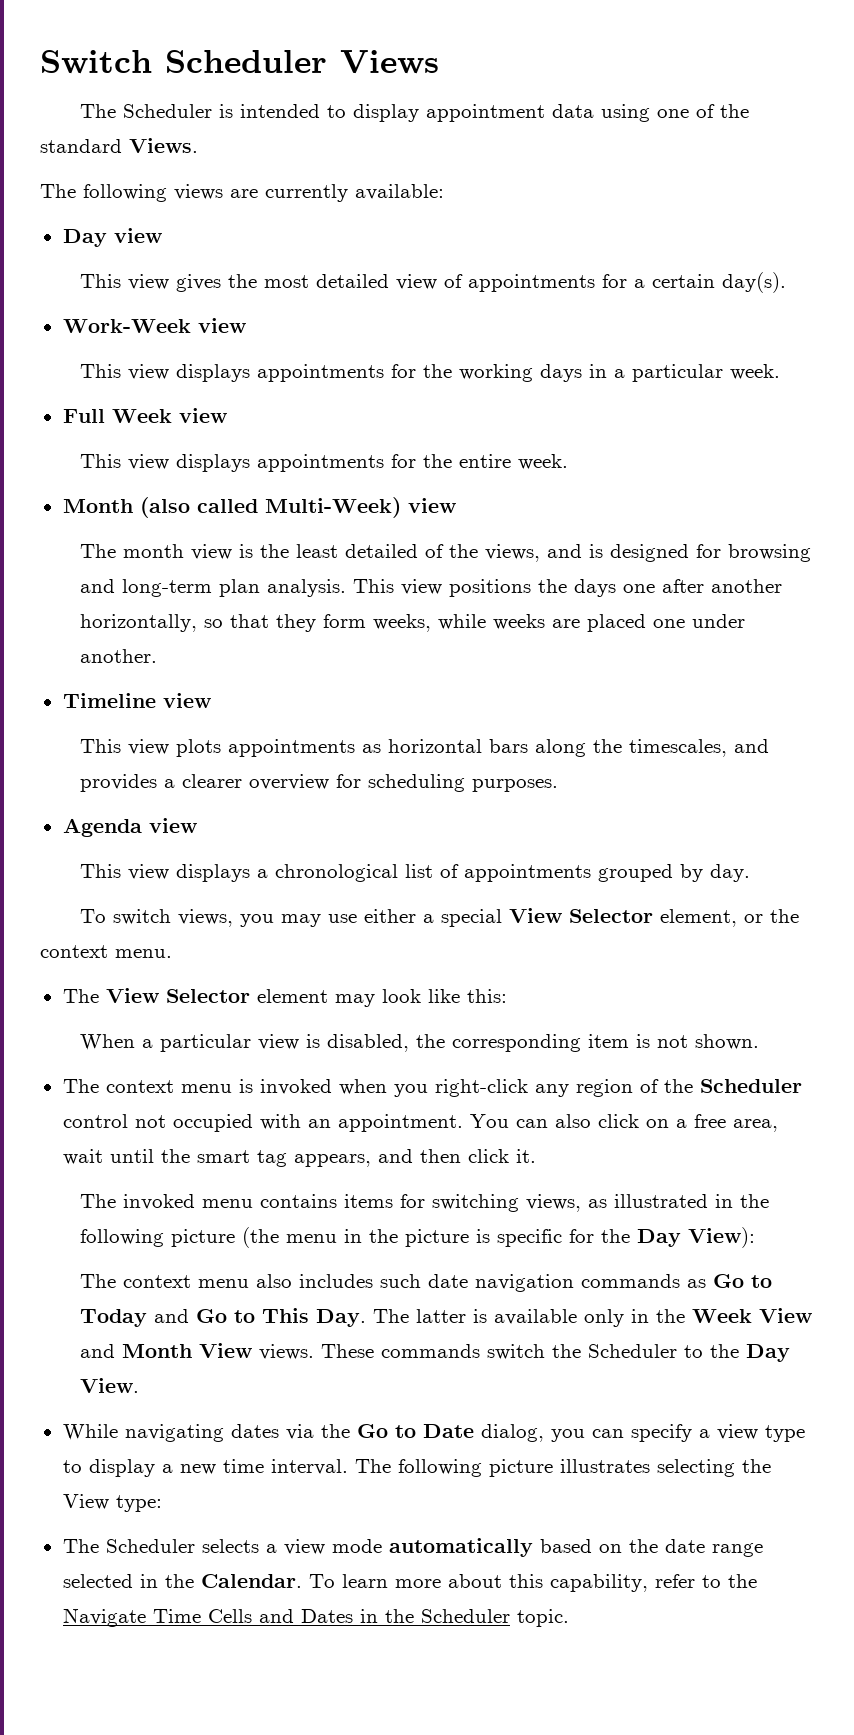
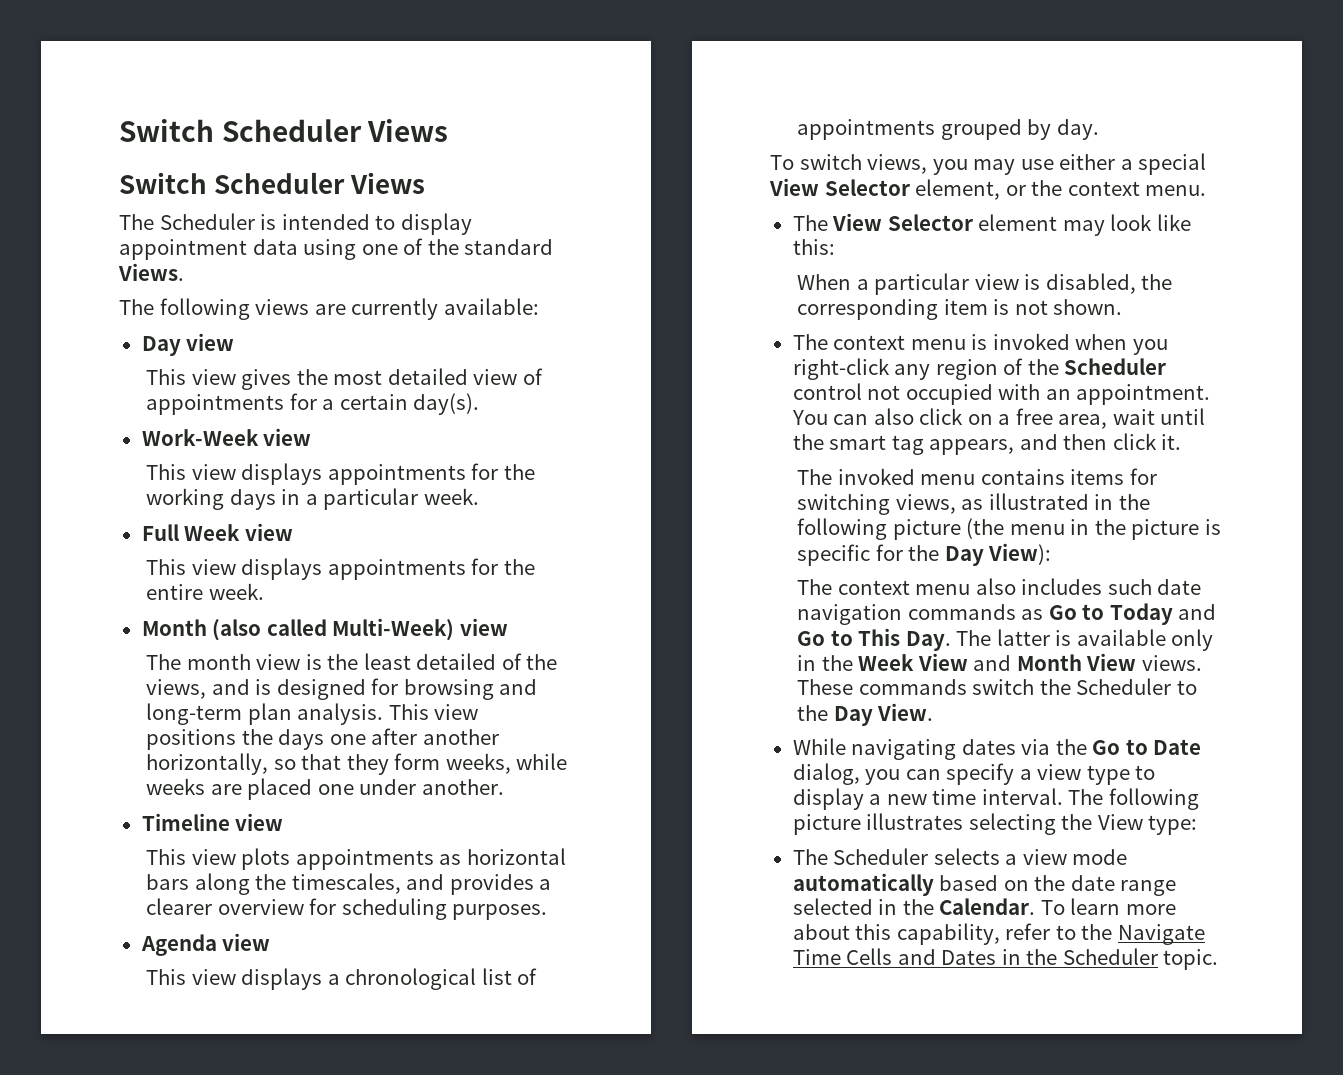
[40,50,439,74] Switch Scheduler Views -> [119,119,449,142] [119,172,426,194] Switch Scheduler Views // Switch Scheduler Views

